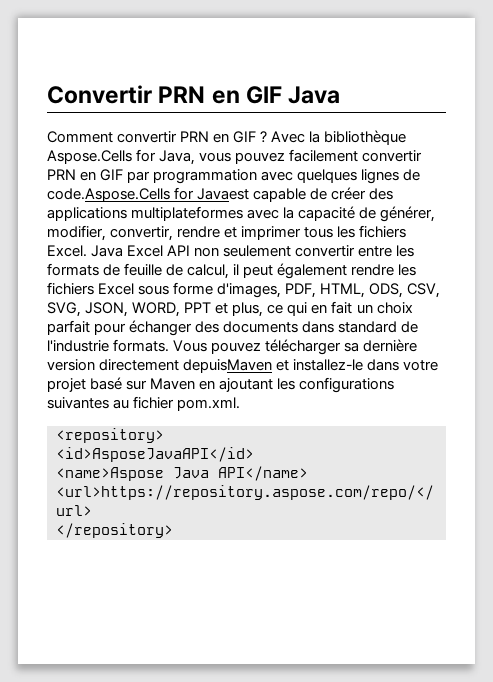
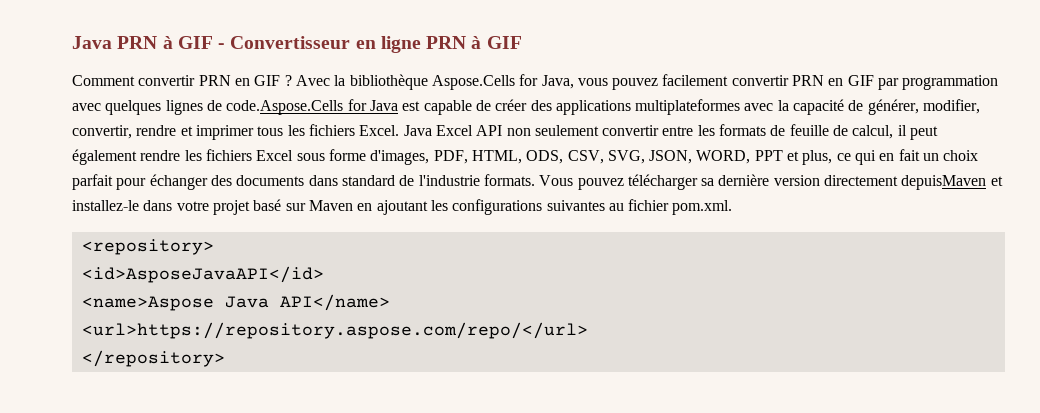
[47,85,341,104] Convertir PRN en GIF Java -> [72,36,522,53] Java PRN à GIF - Convertisseur en ligne PRN à GIF
[197,188,250,200] Javaest -> [369,100,421,111] Java est

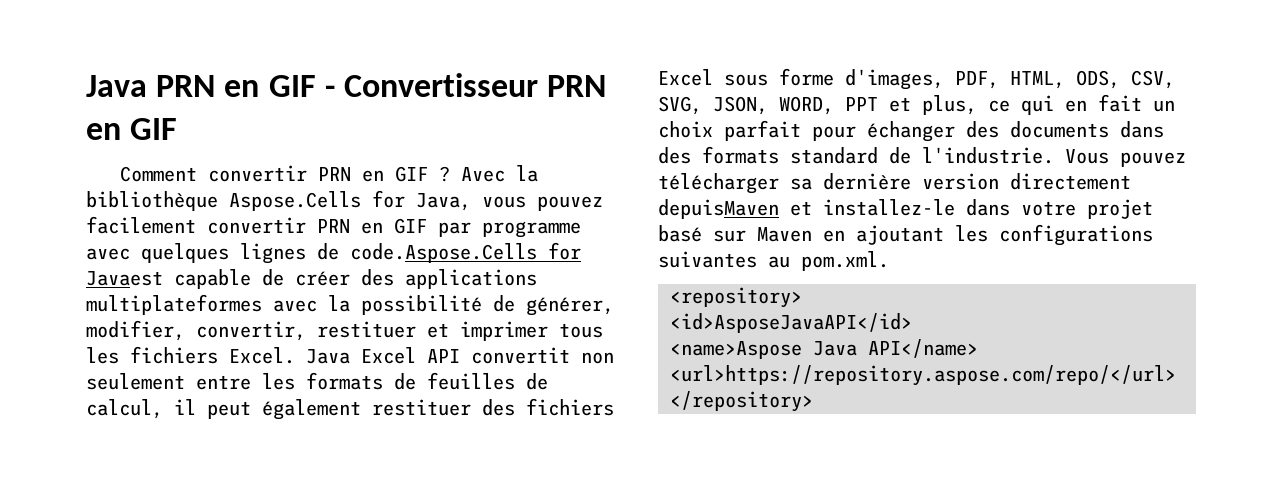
[162,36,173,49] à -> [224,80,260,97] en
[355,36,482,53] en ligne PRN à -> [547,75,607,97] [86,123,121,140] PRN en
[902,75,999,90] programmation -> [482,221,581,238] programme
[369,100,421,111] Java est -> [86,271,163,286] Javaest
[793,99,845,115] capacité -> [361,295,482,315] possibilité
[136,125,177,136] rendre -> [317,321,416,338] restituer
(503, 130) none -> [471,347,570,364] convertit
[602,125,660,136] convertir -> (185, 381) none
[789,124,829,136] feuille -> [427,372,515,390] feuilles
[140,150,202,161] rendre les -> [372,399,515,416] restituer des
[341,174,535,186] standard de l'industrie formats. -> [658,146,1054,164] des formats standard de l'industrie.
[628,199,670,211] fichier -> (790, 262) none

